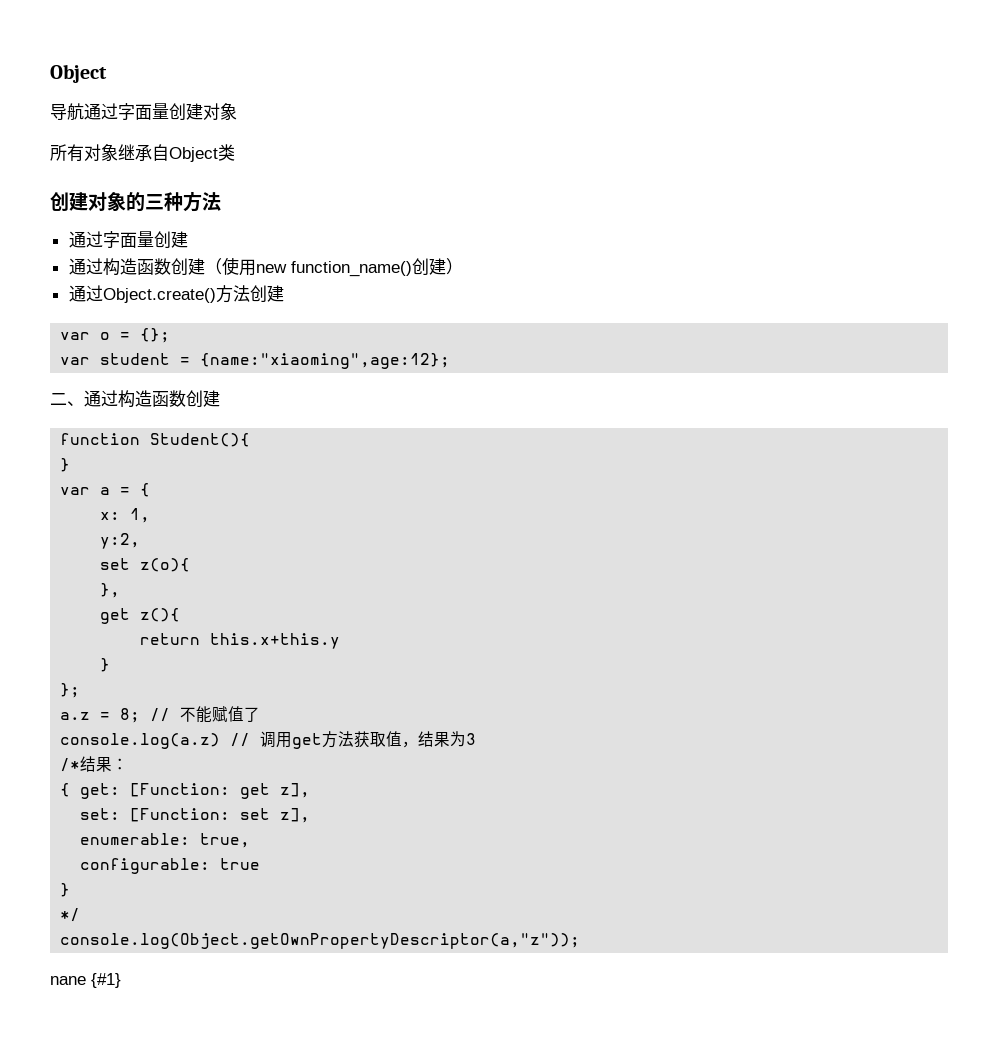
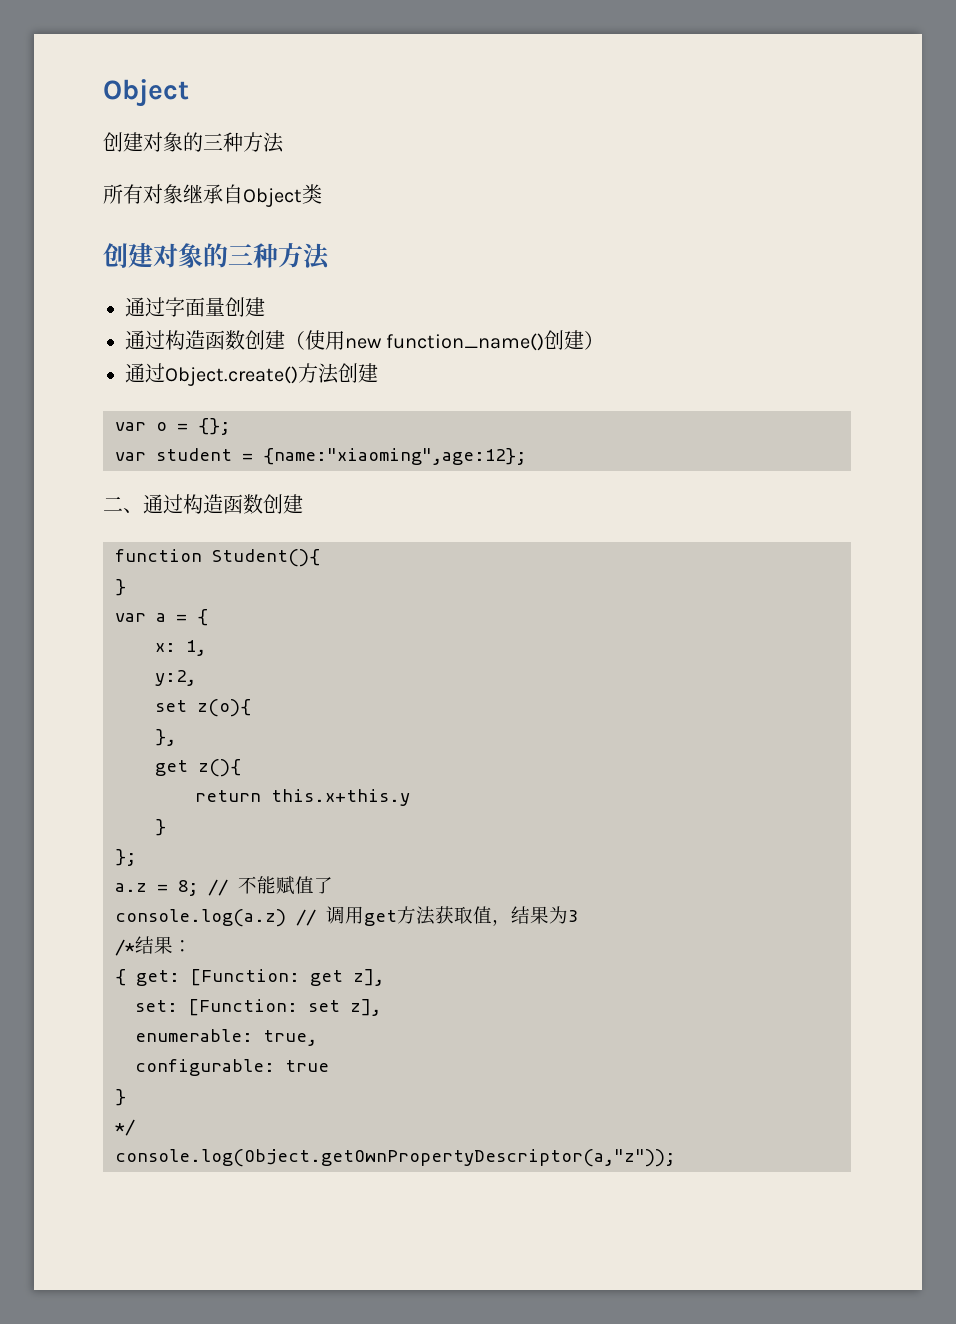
[50,103,237,121] 导航通过字面量创建对象 -> [103,132,284,153] 创建对象的三种方法
[50,973,121,988] // nane {#1} -> (675, 1158) none

